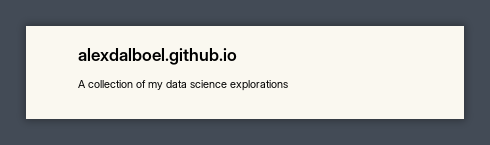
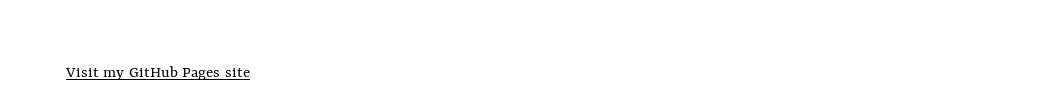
[78,48,237,65] [78,80,288,91] alexdalboel.github.io // A collection of my data science explorations -> [65,66,250,80] Visit my GitHub Pages site

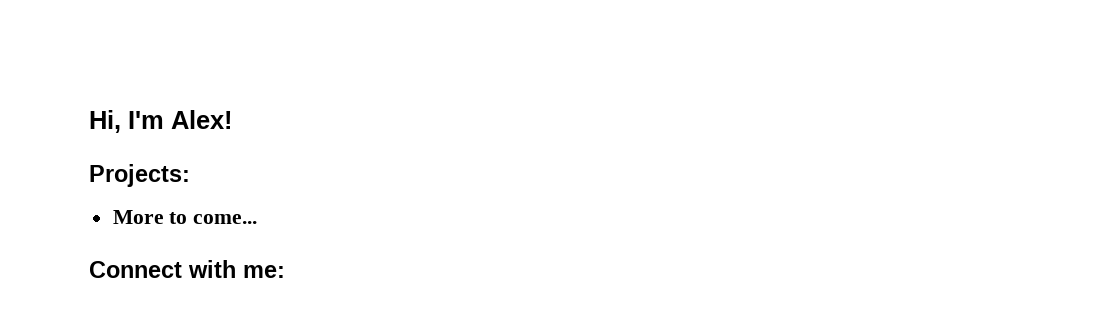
[65,66,250,80] Visit my GitHub Pages site -> [89,110,232,133] [89,164,190,187] [112,210,258,224] [89,260,285,278] Hi, I'm Alex! // Projects: // More to come... // Connect with me:

